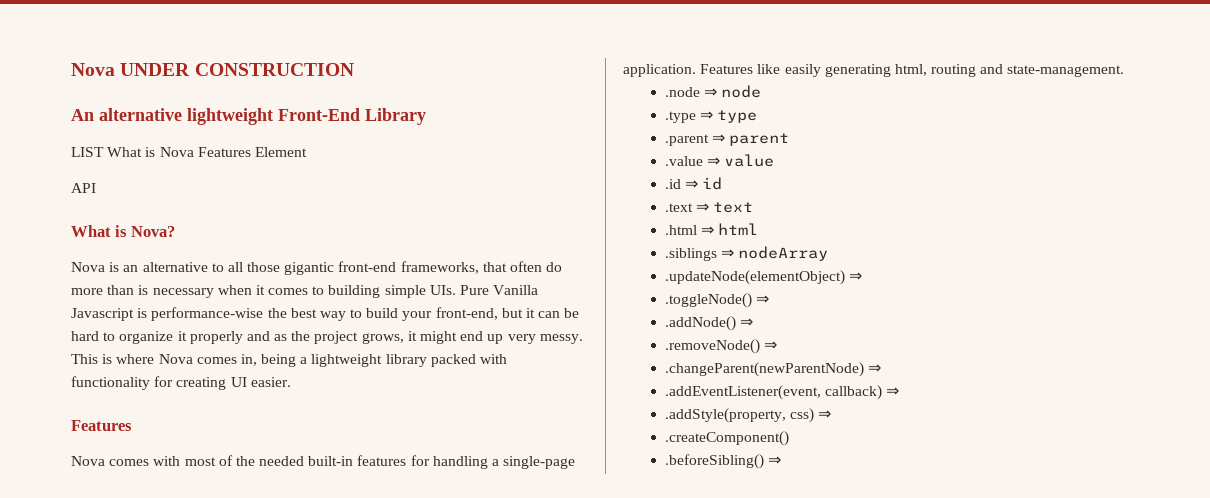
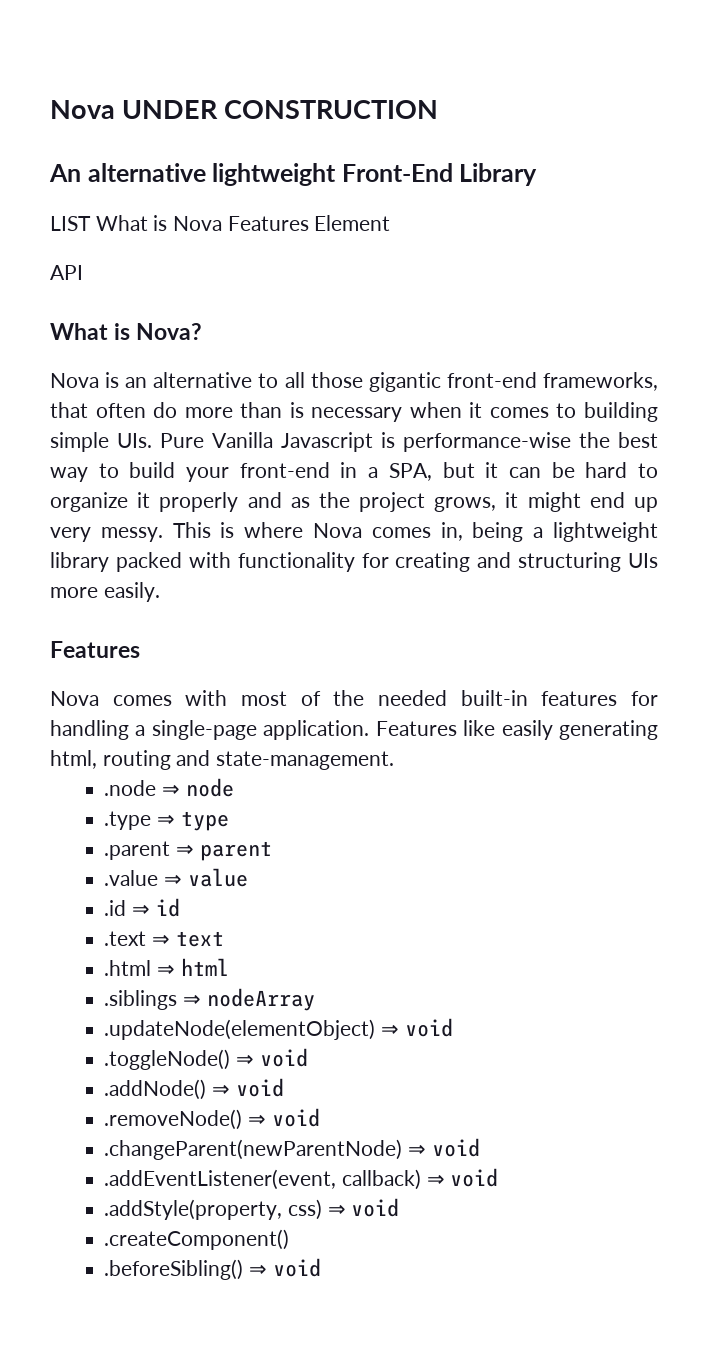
[435,307,498,320] front-end, -> [239,462,432,481] front-end in a SPA,
[230,377,291,387] UI easier. -> [477,552,658,572] [50,582,160,602] and structuring UIs more easily.
(862, 276) none -> [404,1018,453,1037] void
(769, 299) none -> [259,1048,308,1067] void
(753, 322) none -> [235,1078,284,1097] void
(777, 345) none -> [271,1108,320,1127] void
(881, 368) none -> [431,1138,480,1157] void
(899, 391) none -> [450,1168,499,1187] void
(831, 414) none -> [351,1198,400,1217] void
(781, 460) none -> [272,1258,321,1277] void

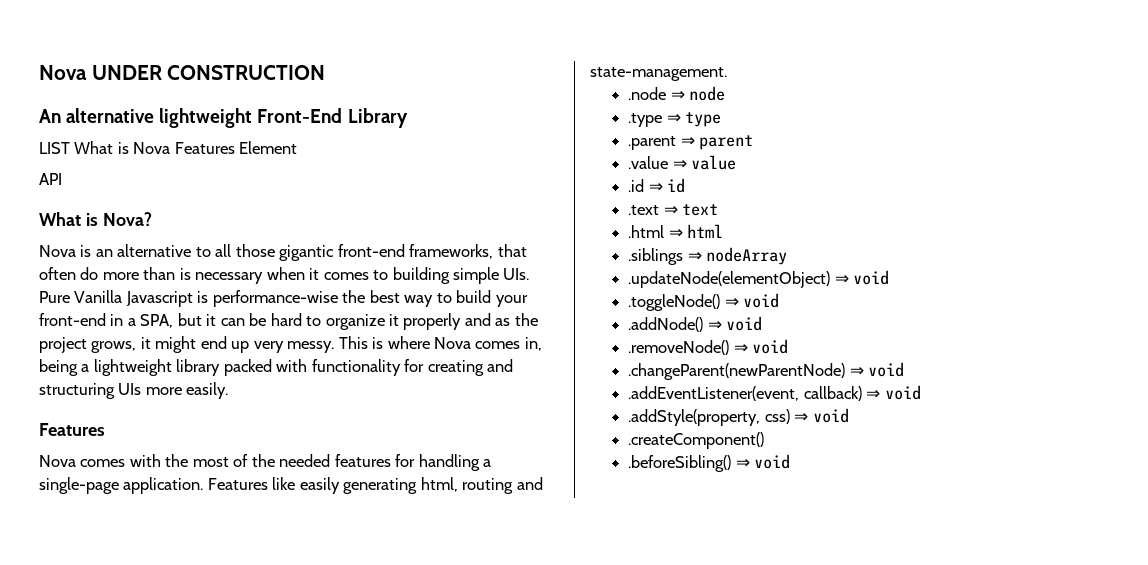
(228, 698) none -> [165,454,189,467] the
[460,690,528,706] built-in -> (331, 460) none

